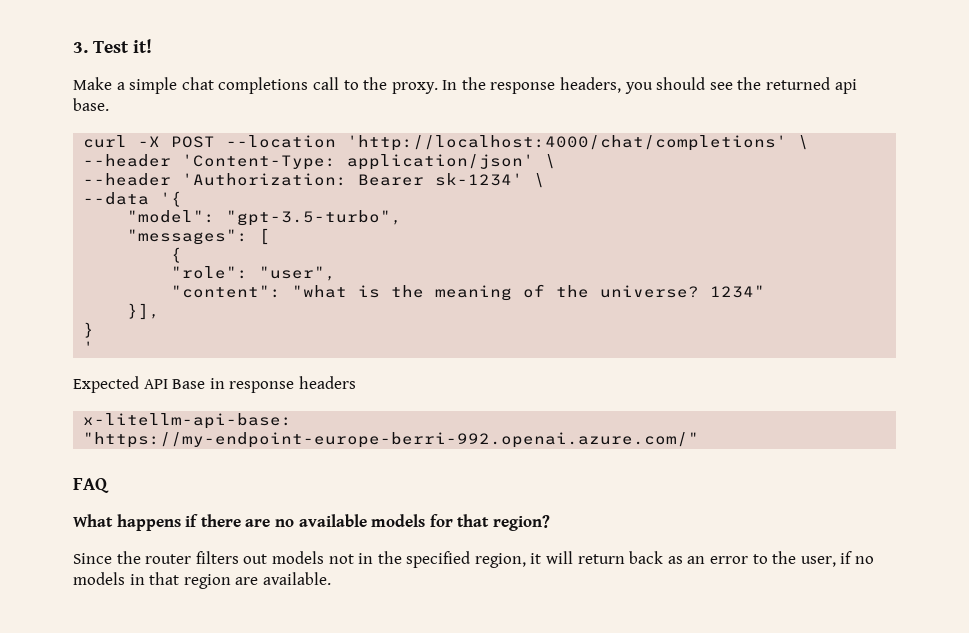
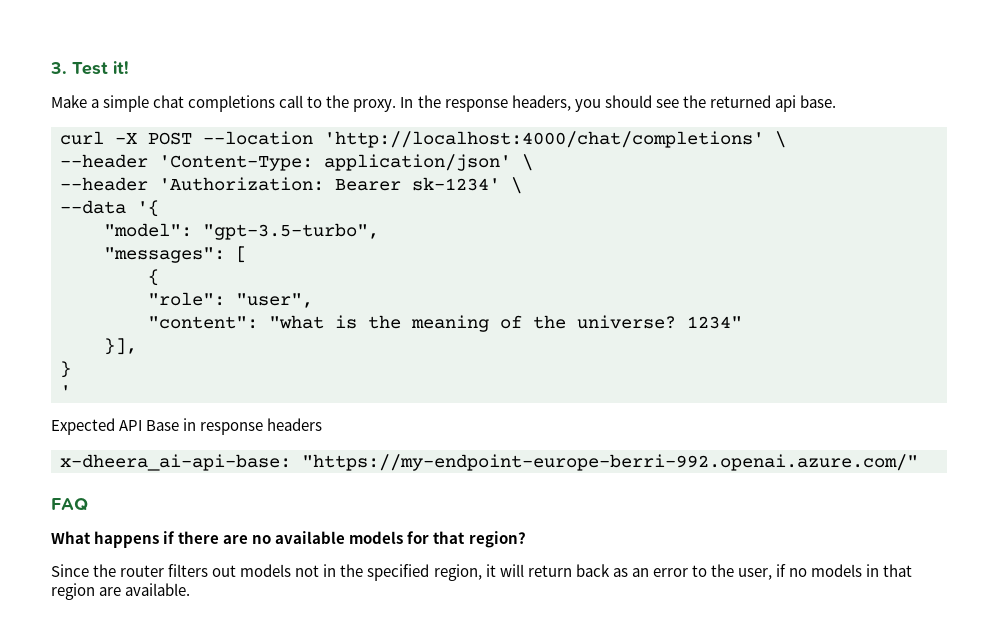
[83,413,293,429] x-litellm-api-base: -> [60,454,291,471] x-dheera_ai-api-base:

